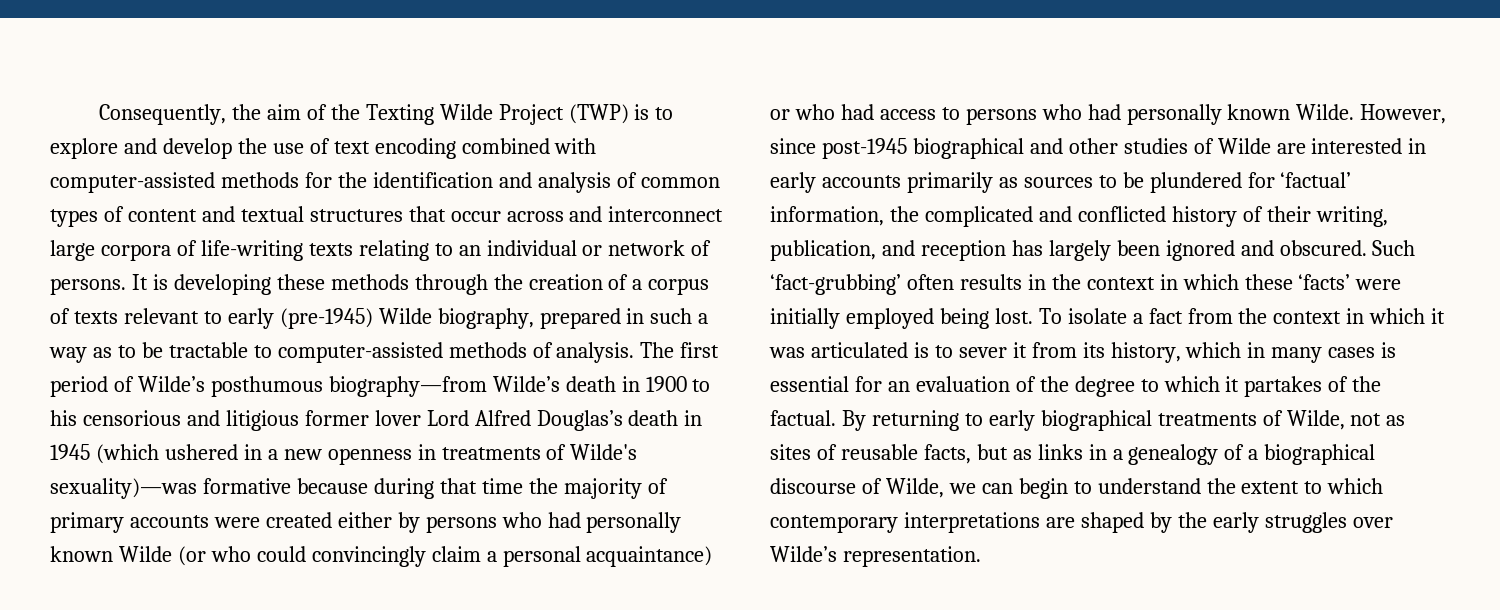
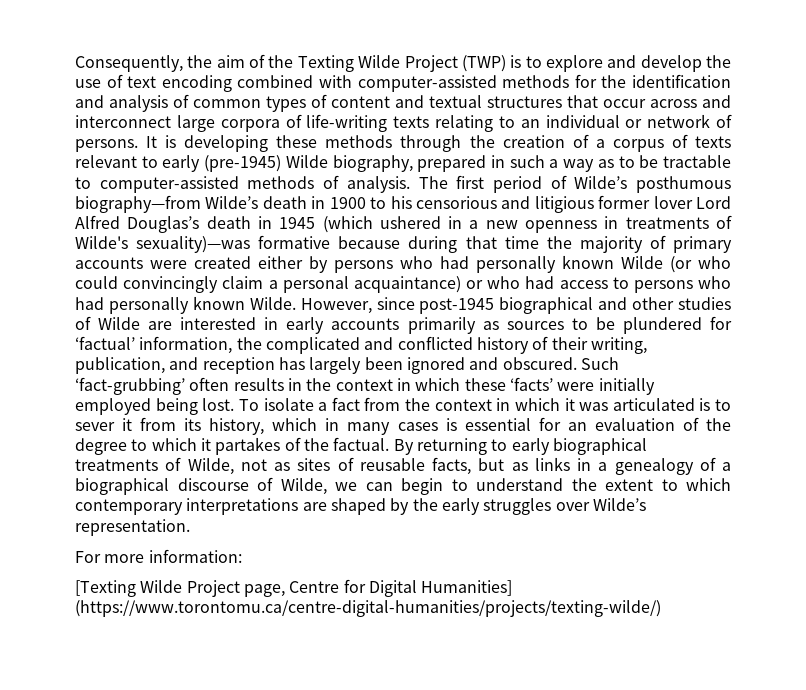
(981, 556) none -> [75,549,242,563] [75,579,513,597] [75,600,661,617] // For more information: // [Texting Wilde Project page, Centre for Digital Humanities] (https://www.torontomu.ca/centre-digital-humanities/projects/texting-wilde/)

